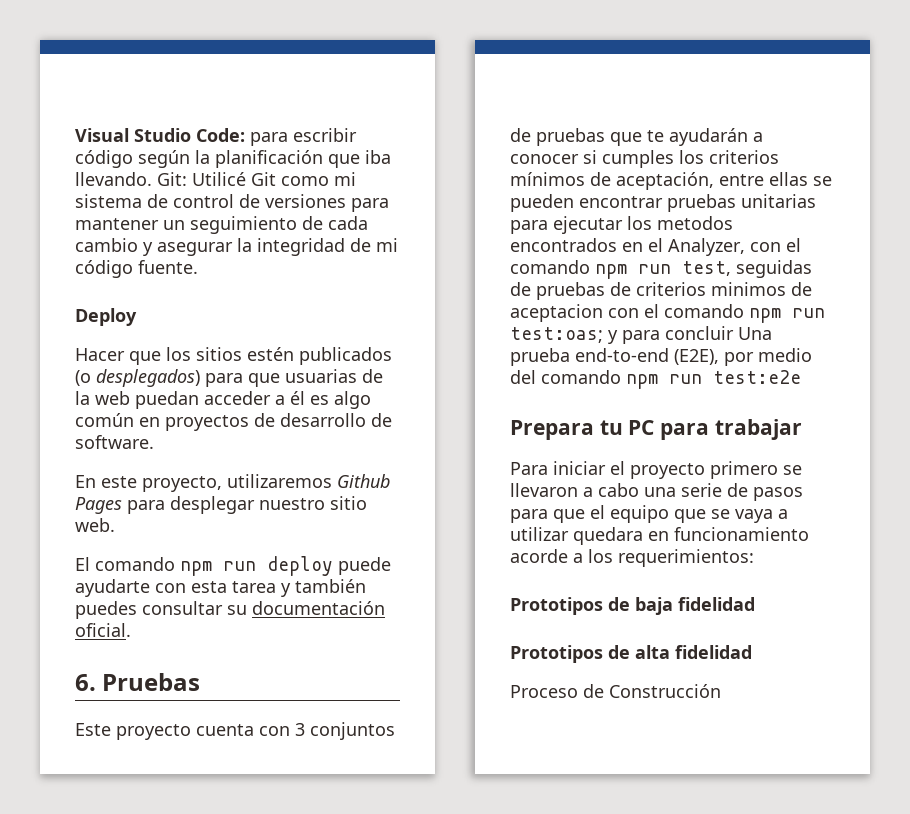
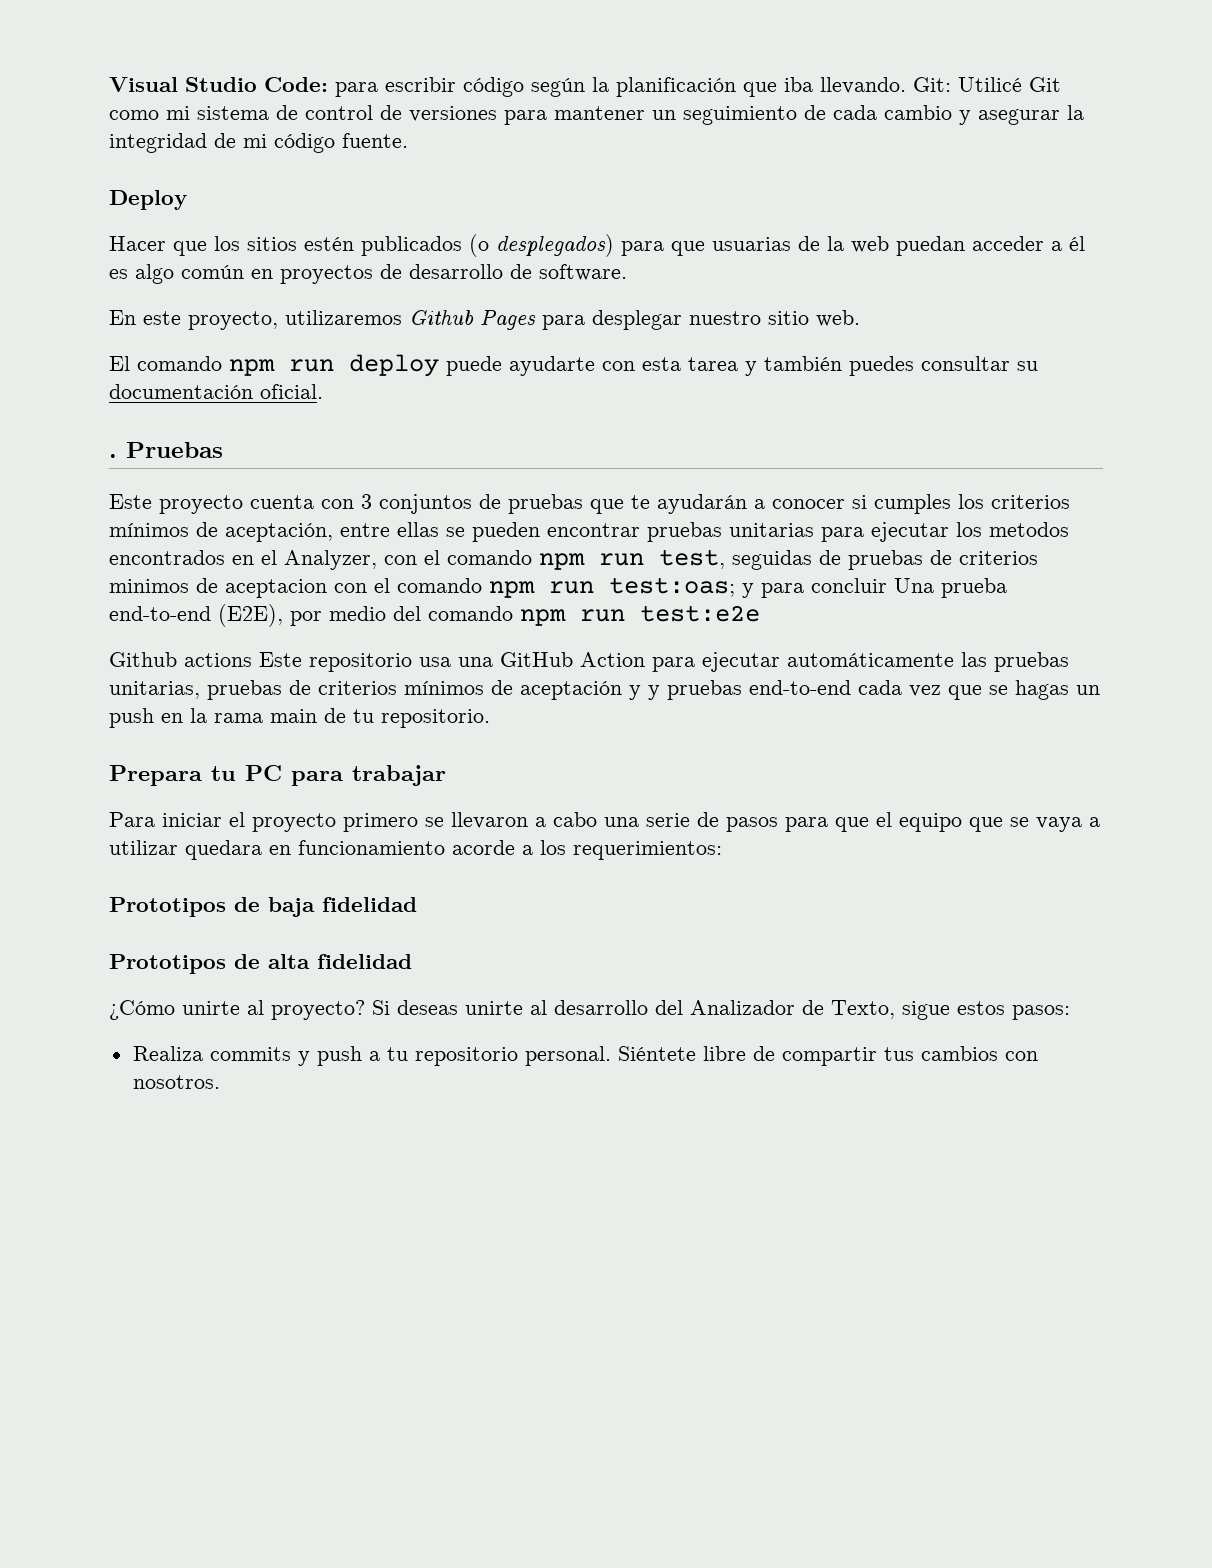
[75,674,96,691] 6. -> [109,454,117,458] .
(801, 377) none -> [109,652,1069,672] [109,680,1100,700] [109,708,490,728] // Github actions Este repositorio usa una GitHub Action para ejecutar automáticamente las pruebas unitarias, pruebas de criterios mínimos de aceptación y y pruebas end-to-end cada vez que se hagas un push en la rama main de tu repositorio.
[510,684,721,698] Proceso de Construcción -> [109,1000,1070,1020] [132,1046,1038,1066] [132,1075,220,1089] ¿Cómo unirte al proyecto? Si deseas unirte al desarrollo del Analizador de Texto, sigue estos pasos: // Realiza commits y push a tu repositorio personal. Siéntete libre de compartir tus cambios con nosotros.

